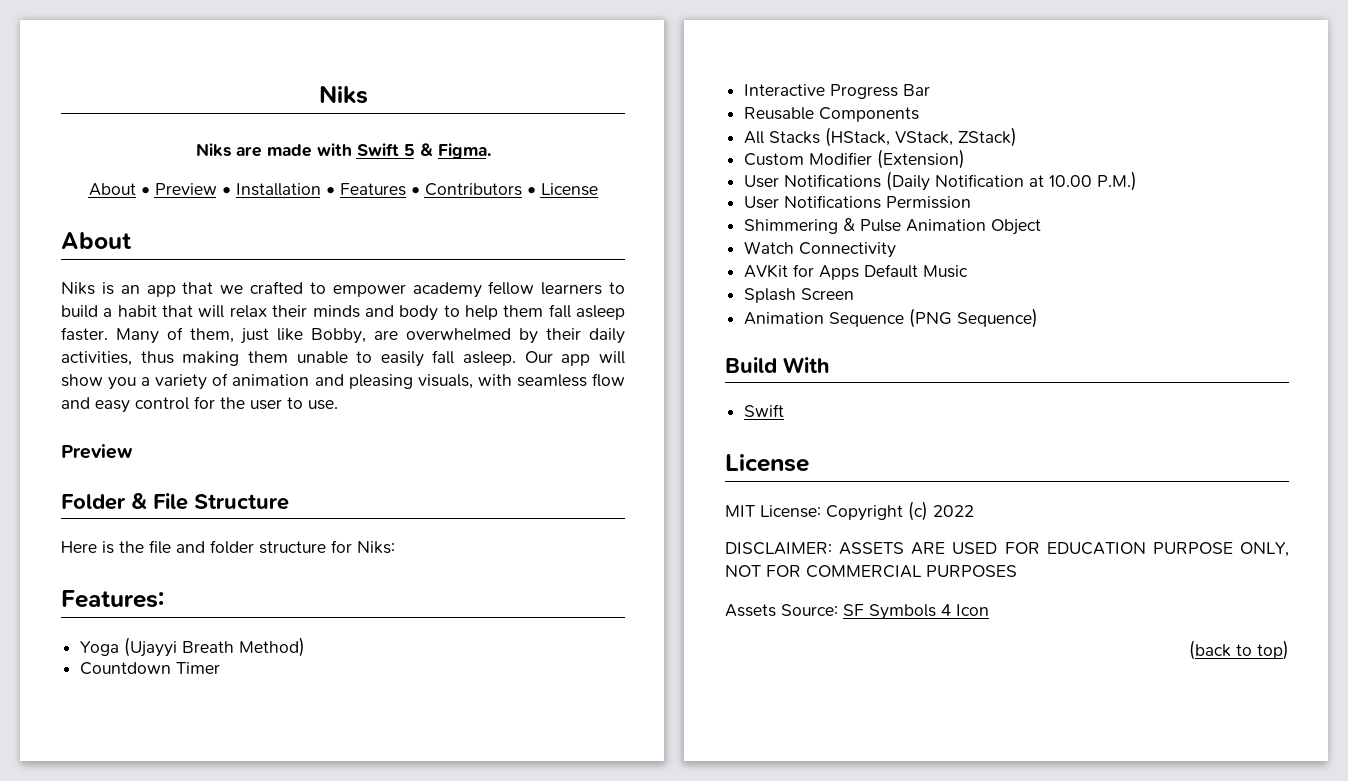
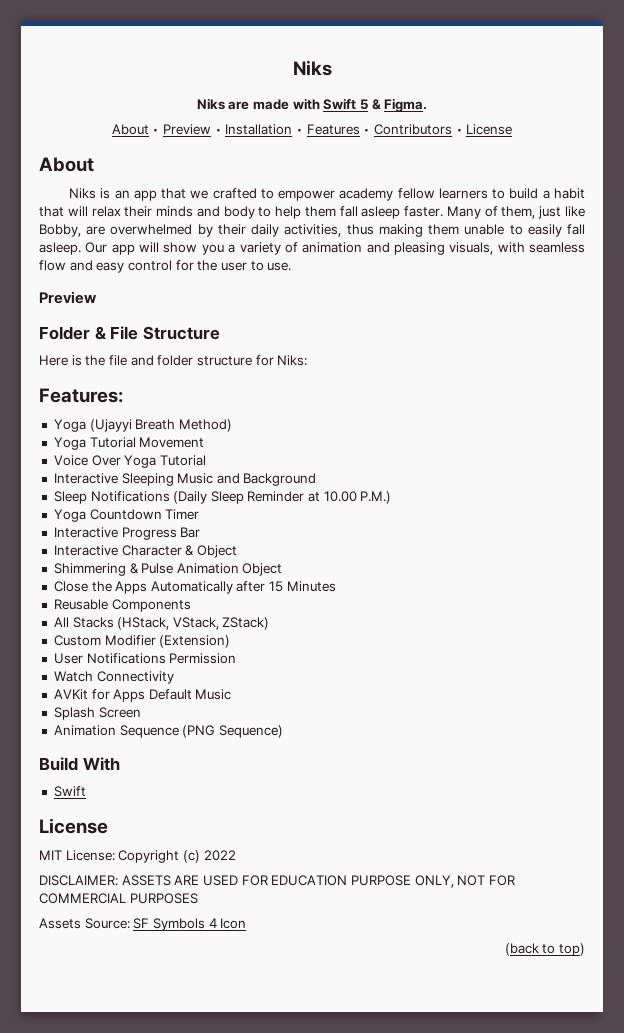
(306, 647) none -> [53,437,205,450] [53,455,206,468] [53,473,317,486] [53,491,392,504] [53,509,86,522] Yoga Tutorial Movement // Voice Over Yoga Tutorial // Interactive Sleeping Music and Background // Sleep Notifications (Daily Sleep Reminder at 10.00 P.M.) // Yoga
(931, 90) none -> [53,545,237,558] [53,563,283,576] [53,581,336,594] // Interactive Character & Object // Shimmering & Pulse Animation Object // Close the Apps Automatically after 15 Minutes
[886,171,1138,191] [744,195,972,209] [744,218,1042,235] (Daily Notification at 10.00 P.M.) // User Notifications Permission // Shimmering & Pulse Animation Object -> [169,653,237,664] Permission

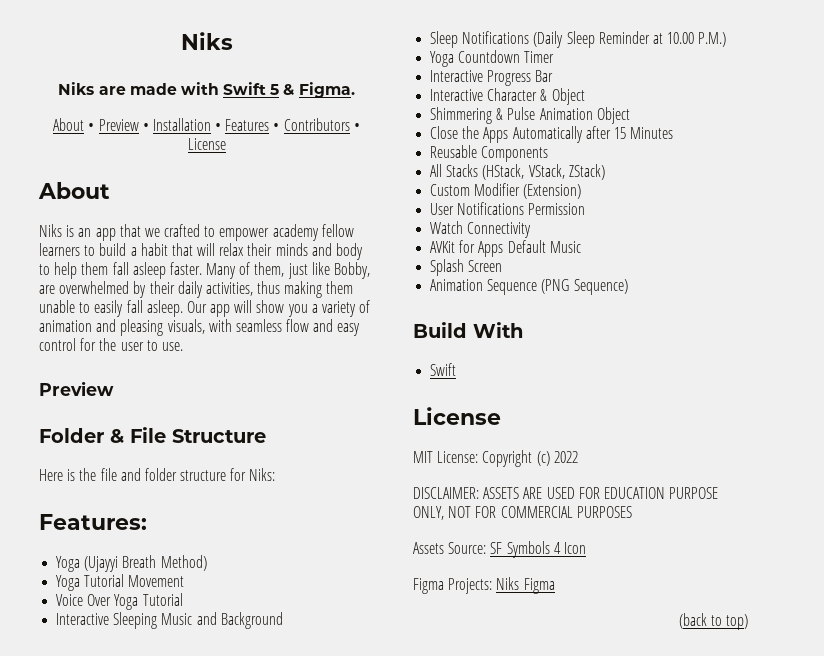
(247, 923) none -> [413,577,555,594] // Figma Projects: Niks Figma

